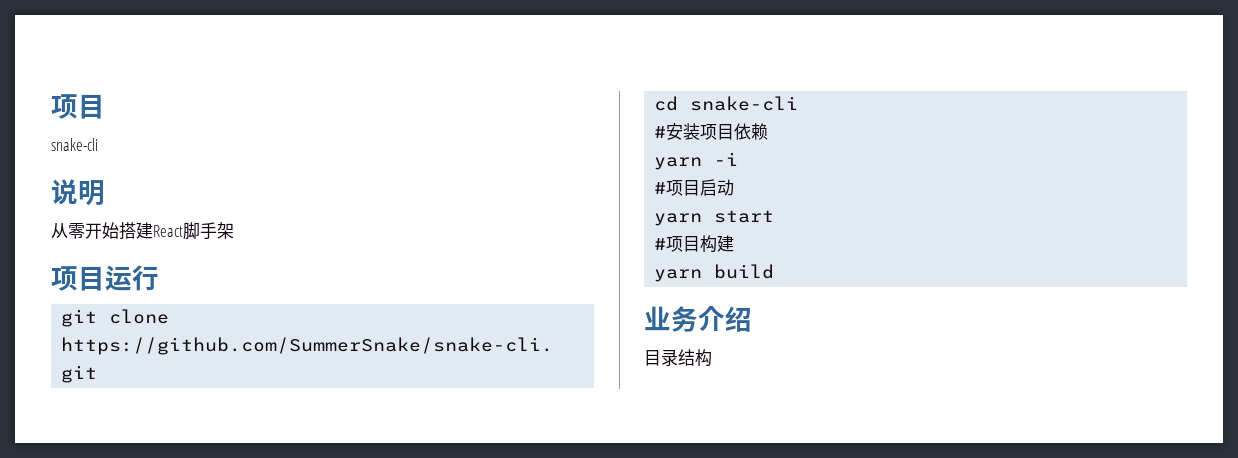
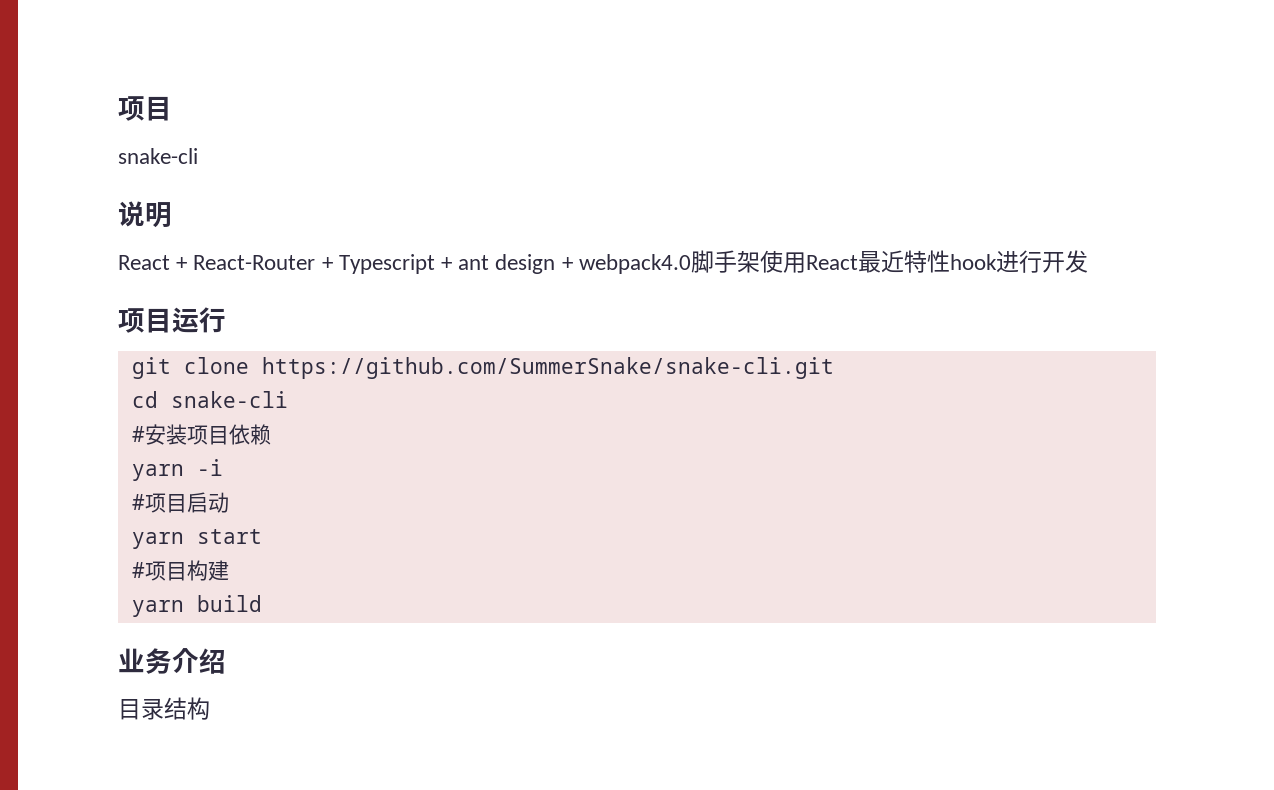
[51,222,234,240] 从零开始搭建React脚手架 -> [118,250,1088,274] React + React-Router + Typescript + ant design + webpack4.0脚手架使用React最近特性hook进行开发

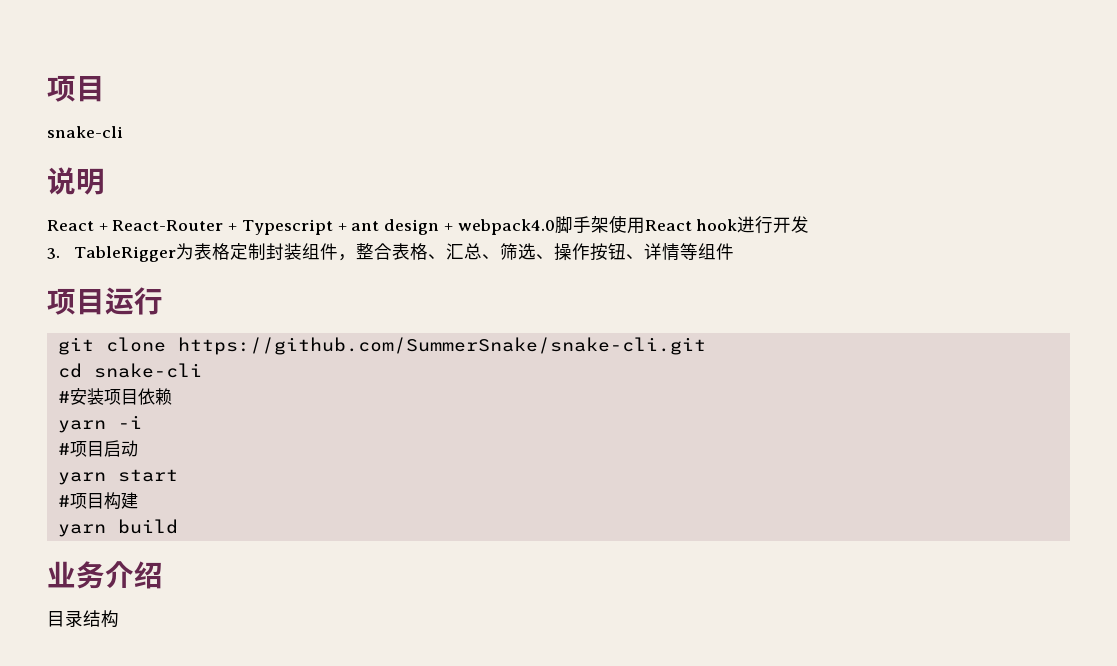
[857,250,950,273] 最近特性 -> (692, 225) none
(1088, 261) none -> [47,243,734,262] // 3. TableRigger为表格定制封装组件，整合表格、汇总、筛选、操作按钮、详情等组件

